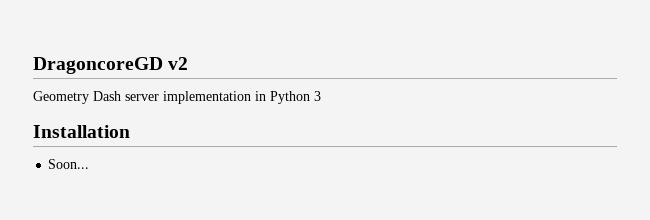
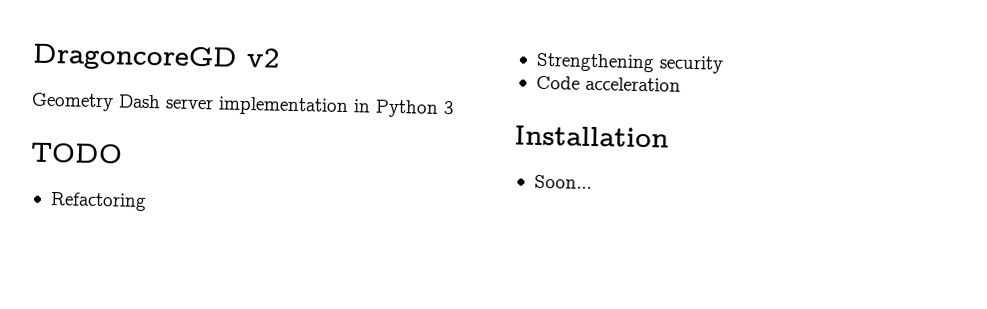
(321, 96) none -> [30,142,123,164] [49,192,147,211] [535,52,724,74] [535,75,681,92] // TODO // Refactoring // Strengthening security // Code acceleration

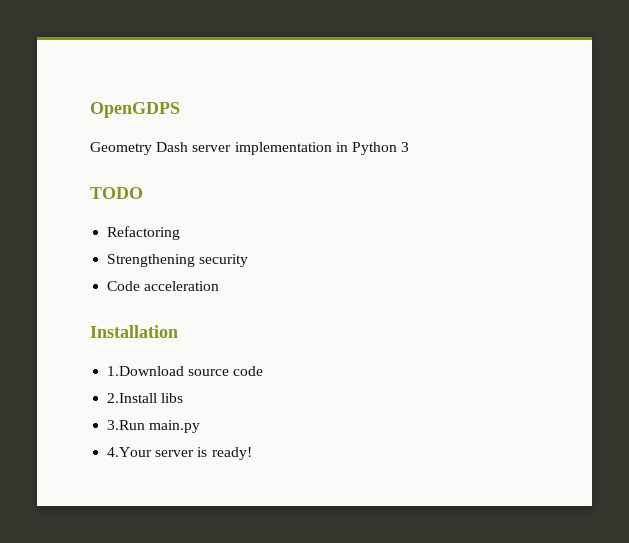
[32,43,281,72] DragoncoreGD v2 -> [90,102,180,118] OpenGDPS
[533,174,592,189] Soon... -> [107,366,264,376] [107,393,184,403] [107,420,201,433] [107,447,252,460] 1.Download source code // 2.Install libs // 3.Run main.py // 4.Your server is ready!

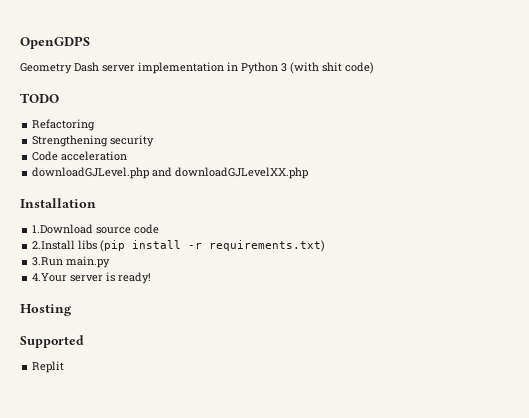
(410, 147) none -> [290,62,374,74] (with shit code)
(220, 286) none -> [32,167,309,179] // downloadGJLevel.php and downloadGJLevelXX.php
(184, 398) none -> [100,240,326,252] (pip install -r requirements.txt)
(252, 453) none -> [20,304,72,316] [20,335,84,348] [32,361,65,373] // Hosting // Supported // Replit

